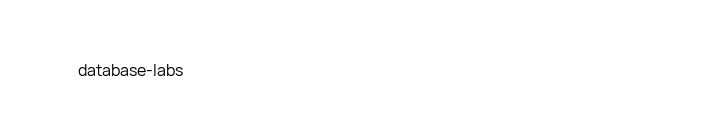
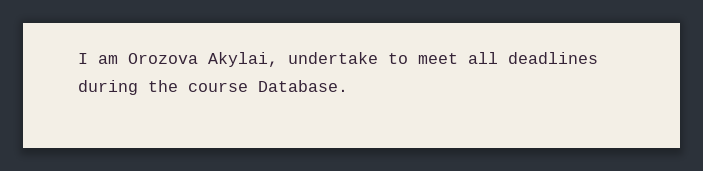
[78,64,183,76] database-labs -> [78,52,598,67] [78,80,348,95] I am Orozova Akylai, undertake to meet all deadlines during the course Database.

